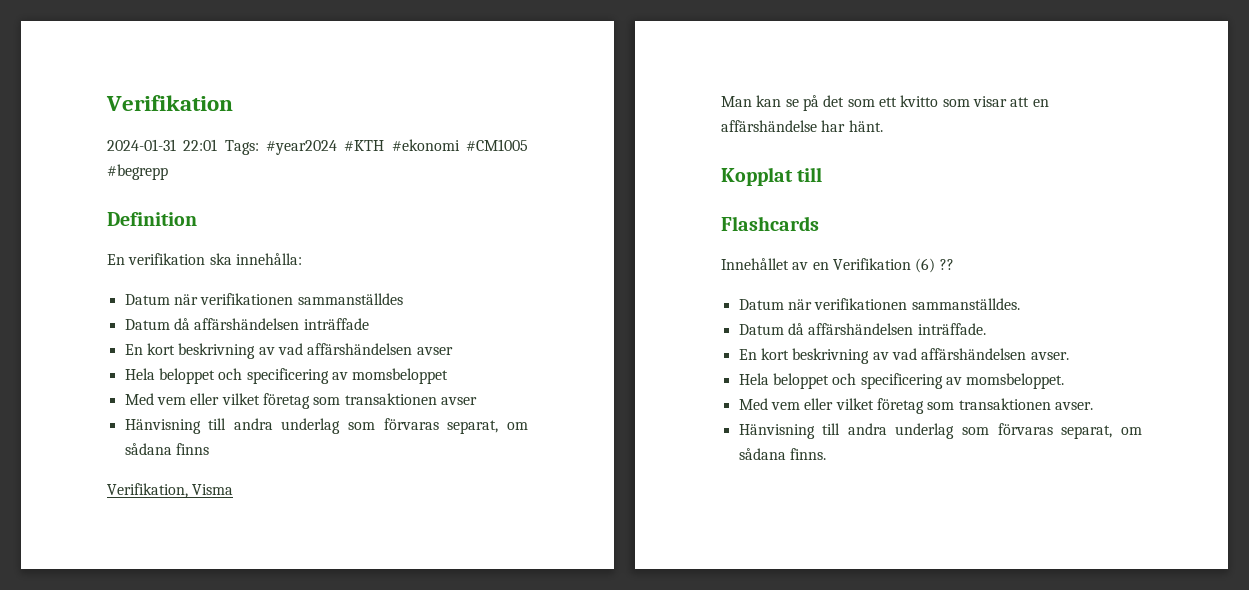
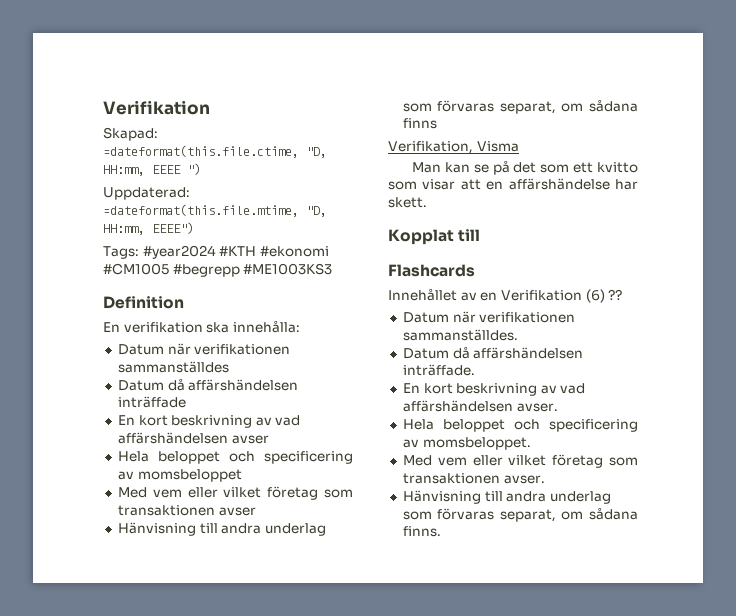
[107,139,218,151] 2024-01-31 22:01 -> [103,127,158,141] [103,145,327,158] [103,163,201,176] [103,187,190,200] [103,204,327,217] [103,222,194,235] Skapad: =dateformat(this.file.ctime, "D, HH:mm, EEEE ") // Uppdaterad: =dateformat(this.file.mtime, "D, HH:mm, EEEE") //
(168, 172) none -> [243,263,333,275] #ME1003KS3
[848,120,883,132] hänt. -> [388,197,427,208] skett.

